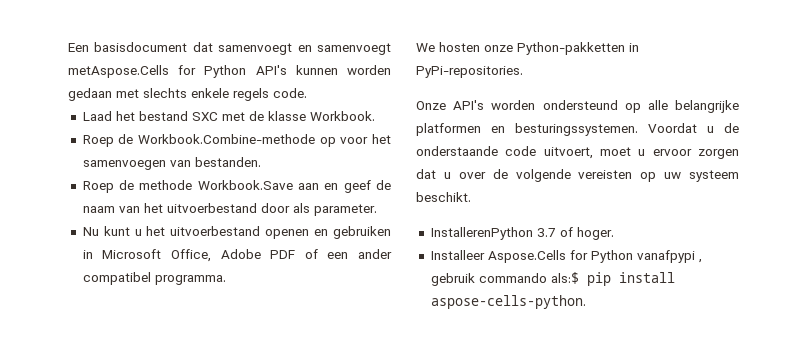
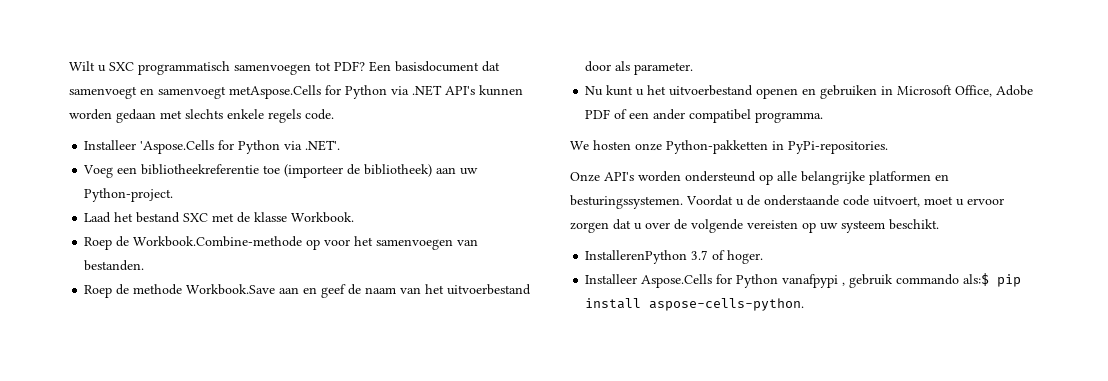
(68, 47) none -> [69,61,365,75] Wilt u SXC programmatisch samenvoegen tot PDF?
(247, 71) none -> [391,85,442,96] via .NET
(307, 93) none -> [84,140,341,154] [83,164,479,178] [84,188,174,202] // Installeer 'Aspose.Cells for Python via .NET'. // Voeg een bibliotheekreferentie toe (importeer de bibliotheek) aan uw Python-project.

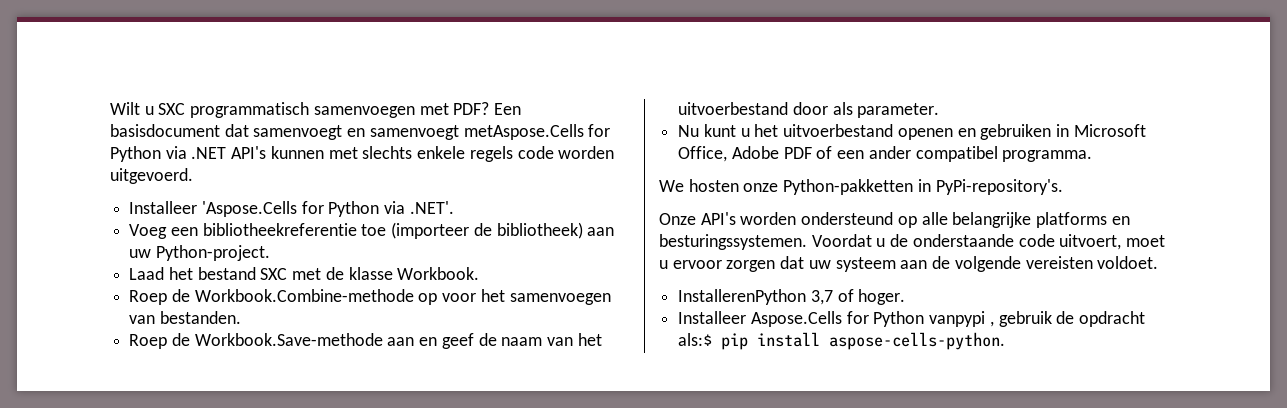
[315,62,331,71] tot -> [419,103,449,115] met
[69,109,156,123] worden gedaan -> (324, 152) none
[305,109,334,120] code. -> [517,146,615,159] [110,168,193,184] code worden uitgevoerd.
[133,284,276,295] methode Workbook.Save -> [194,333,383,346] Workbook.Save-methode
[788,141,888,154] PyPi-repositories. -> [935,179,1063,195] PyPi-repository's.
[869,171,931,185] platformen -> [1036,212,1108,228] platforms
[634,219,939,233] u over de volgende vereisten op uw systeem beschikt. -> [808,256,1159,272] uw systeem aan de volgende vereisten voldoet.
[691,250,709,260] 3.7 -> [810,290,833,305] 3,7
[782,274,839,288] vanafpypi -> [929,311,986,327] vanpypi
[896,274,960,285] commando -> [1056,311,1146,327] de opdracht

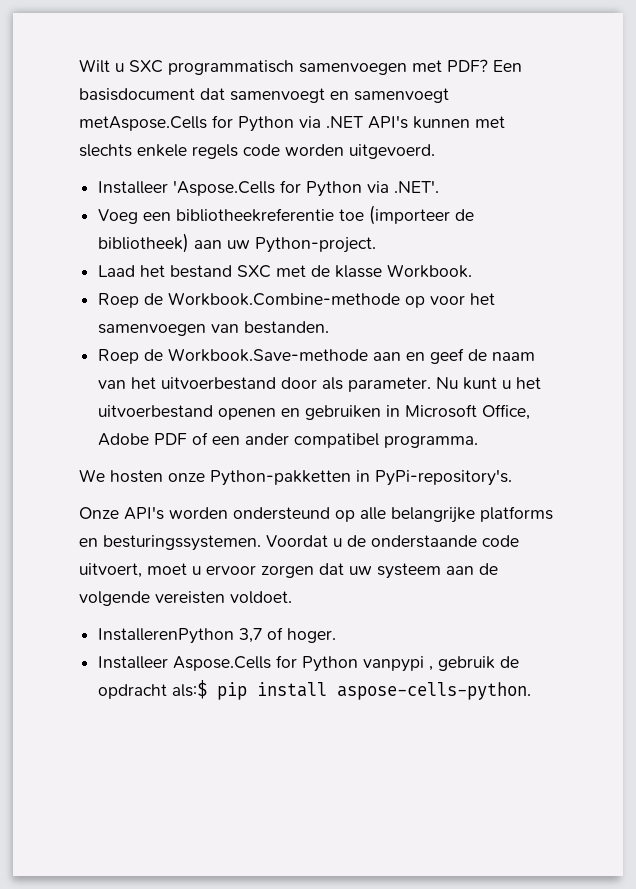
(940, 110) // -> (432, 384) none

